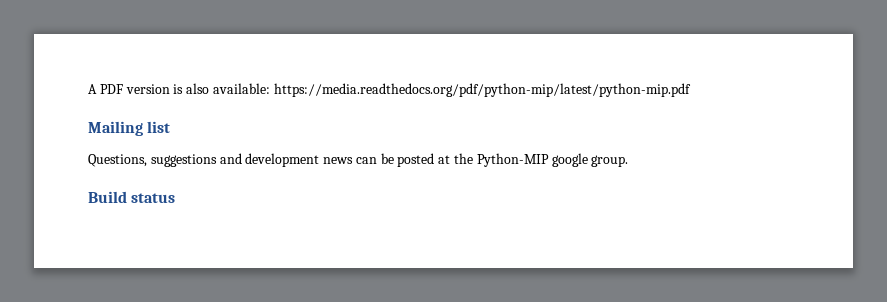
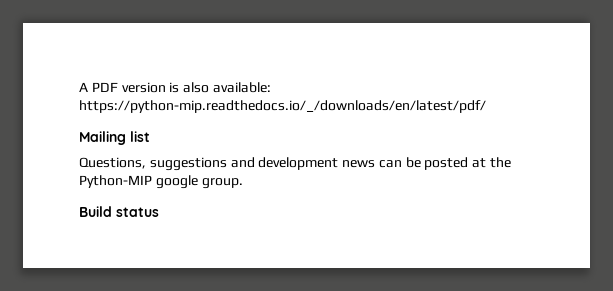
[273,83,691,97] https://media.readthedocs.org/pdf/python-mip/latest/python-mip.pdf -> [79,100,486,113] https://python-mip.readthedocs.io/_/downloads/en/latest/pdf/

